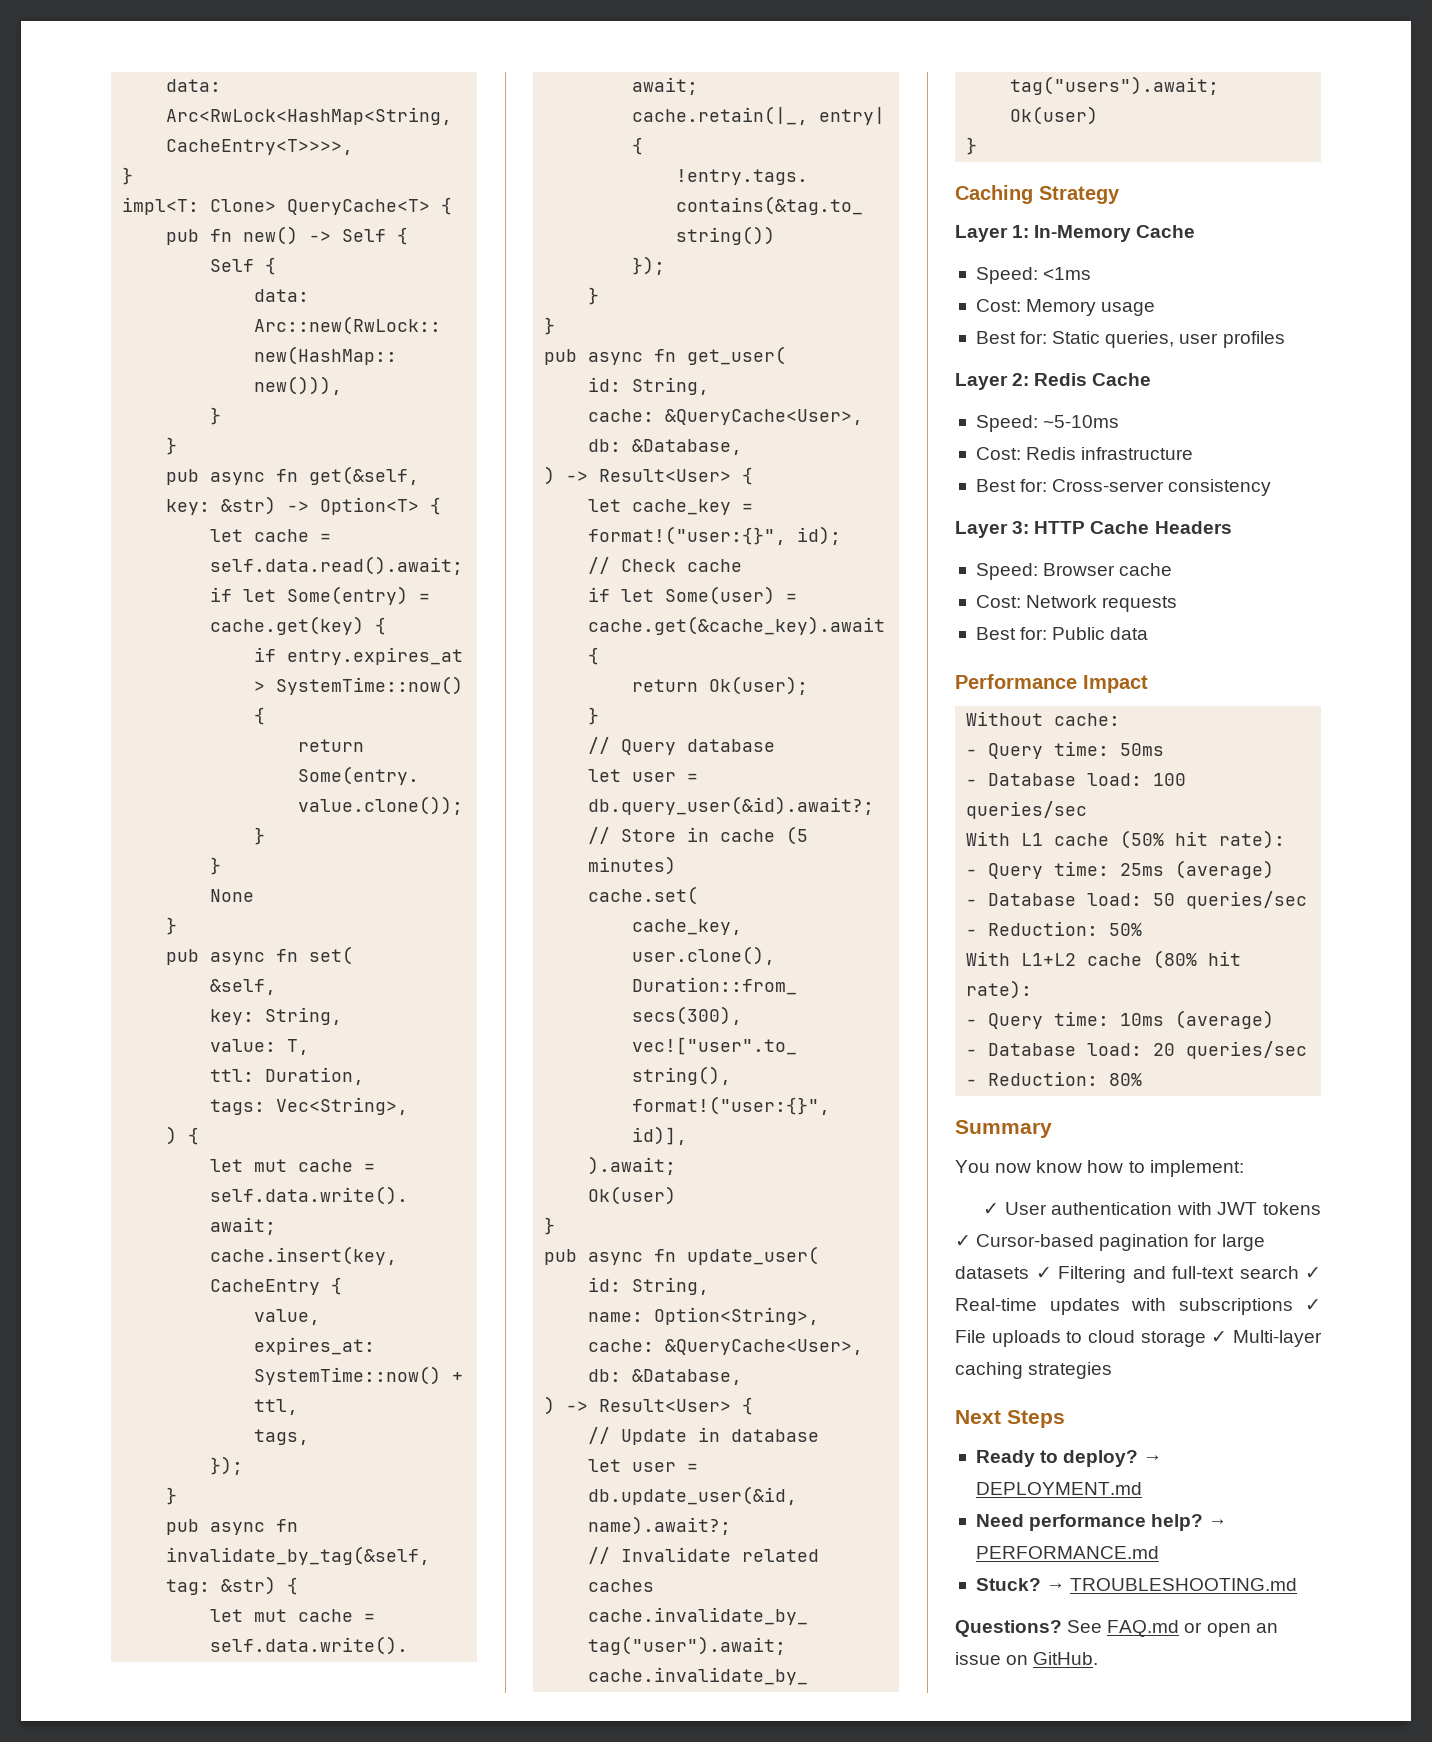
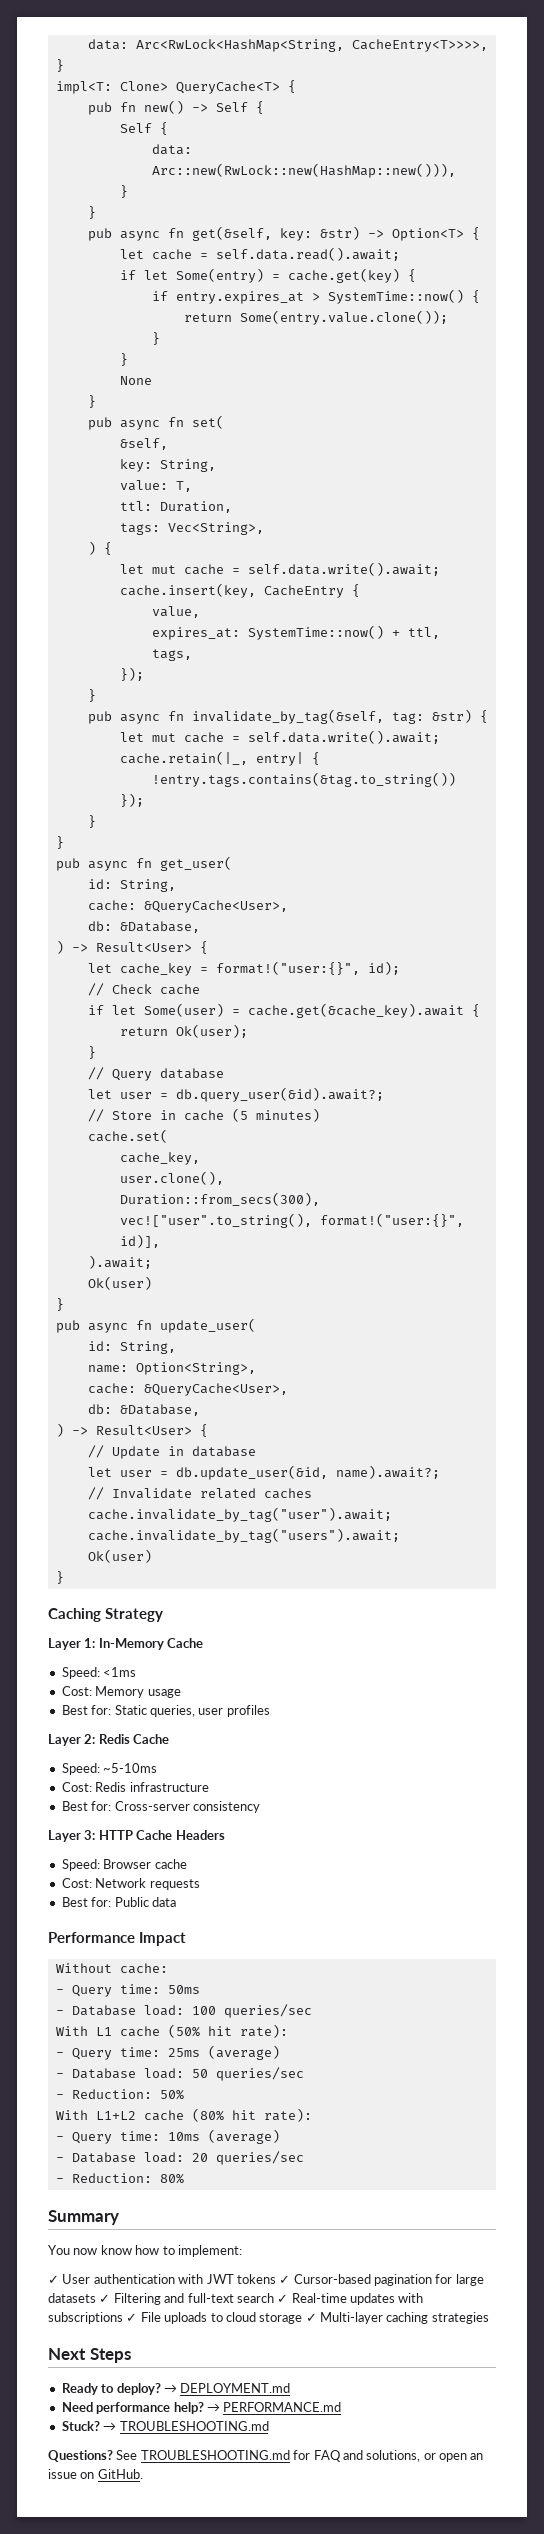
[1107,1620,1180,1637] FAQ.md -> [140,2450,421,2462] TROUBLESHOOTING.md for FAQ and solutions,

